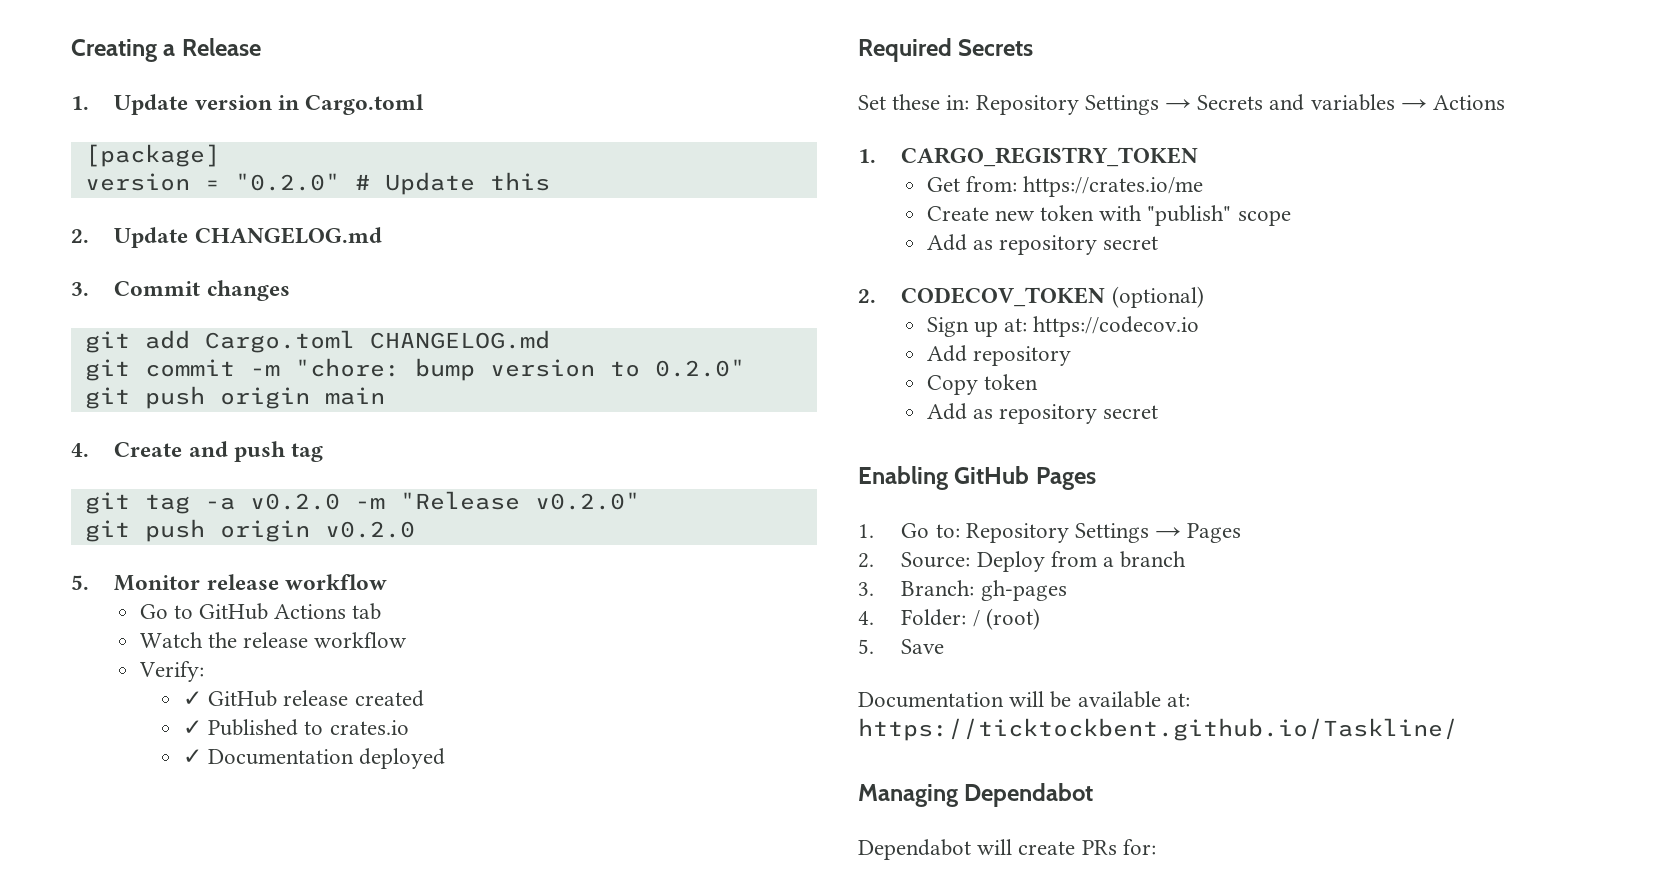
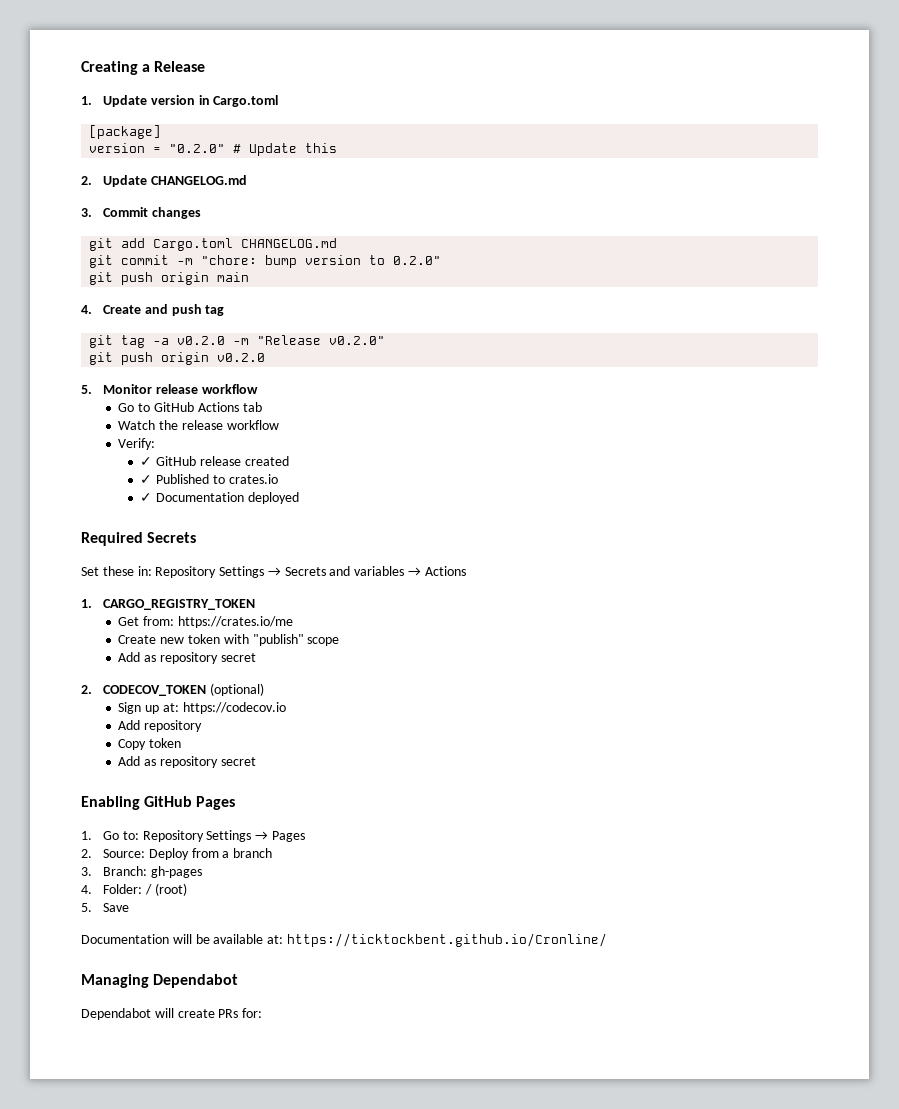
[858,718,1458,741] https://ticktockbent.github.io/Taskline/ -> [286,933,607,947] https://ticktockbent.github.io/Cronline/

